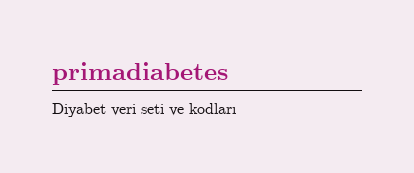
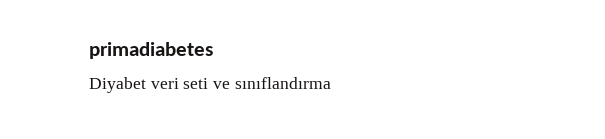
[189,103,236,114] kodları -> [234,77,331,89] sınıflandırma

